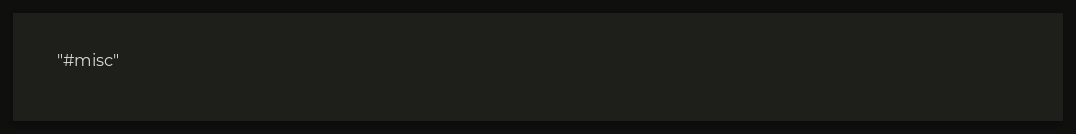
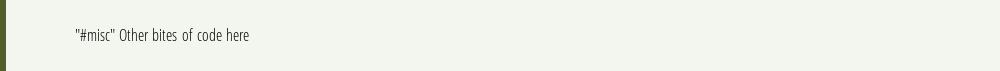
(119, 59) none -> [119,28,249,41] Other bites of code here

